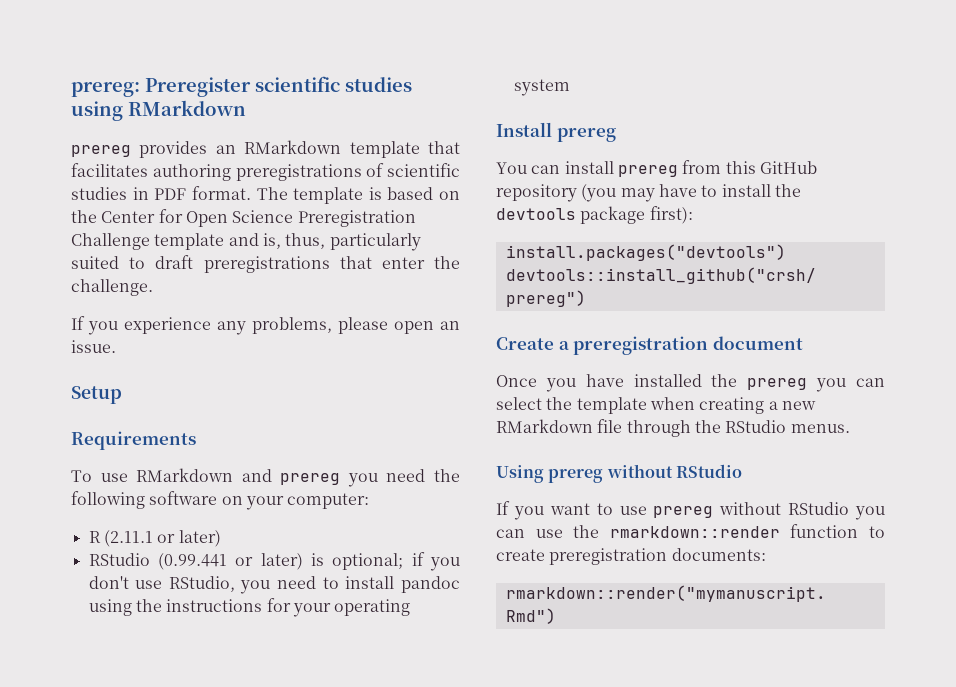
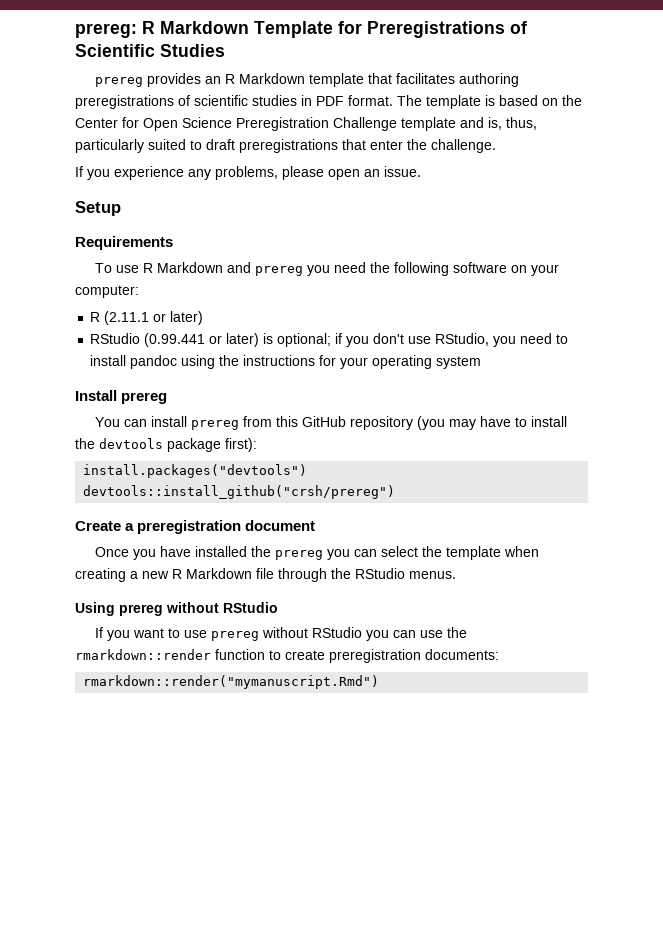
[145,76,412,97] [71,100,246,121] Preregister scientific studies using RMarkdown -> [142,21,527,38] [75,44,225,57] R Markdown Template for Preregistrations of Scientific Studies
[244,140,342,154] RMarkdown -> [225,73,306,84] R Markdown
[136,468,234,482] RMarkdown -> [143,262,224,273] R Markdown
[496,419,593,433] RMarkdown -> [172,568,252,579] R Markdown

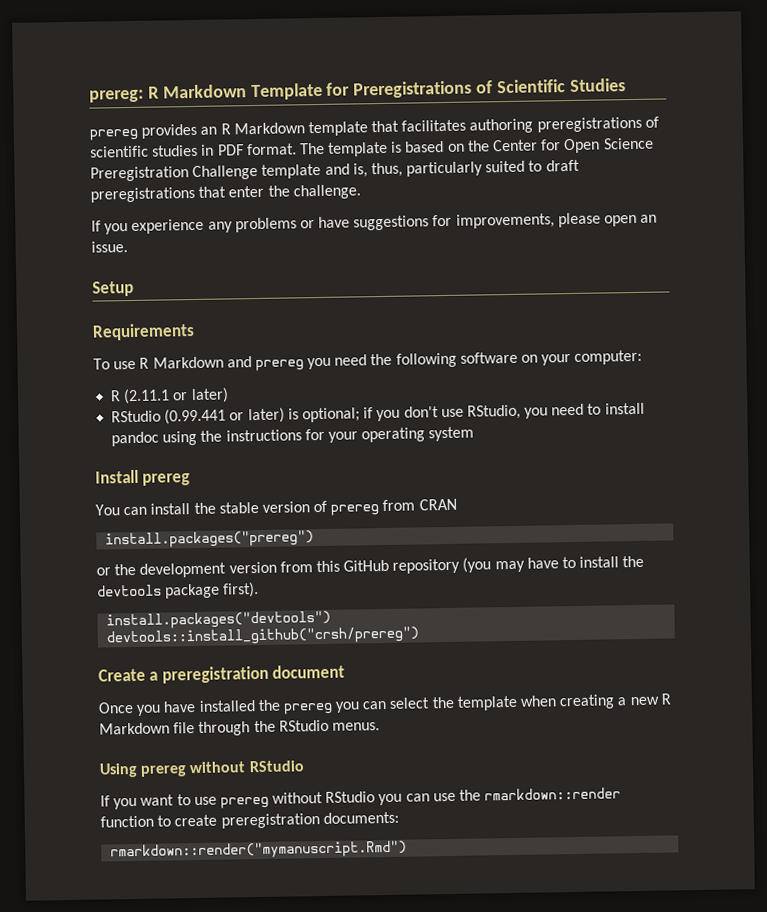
[215,166,278,180] problems, -> [234,213,555,233] problems or have suggestions for improvements,
[191,420,240,430] prereg -> [193,498,457,516] [105,530,315,549] [96,561,277,578] the stable version of prereg from CRAN // install.packages("prereg") // or the development version
[225,438,257,452] first): -> [222,581,260,598] first).

